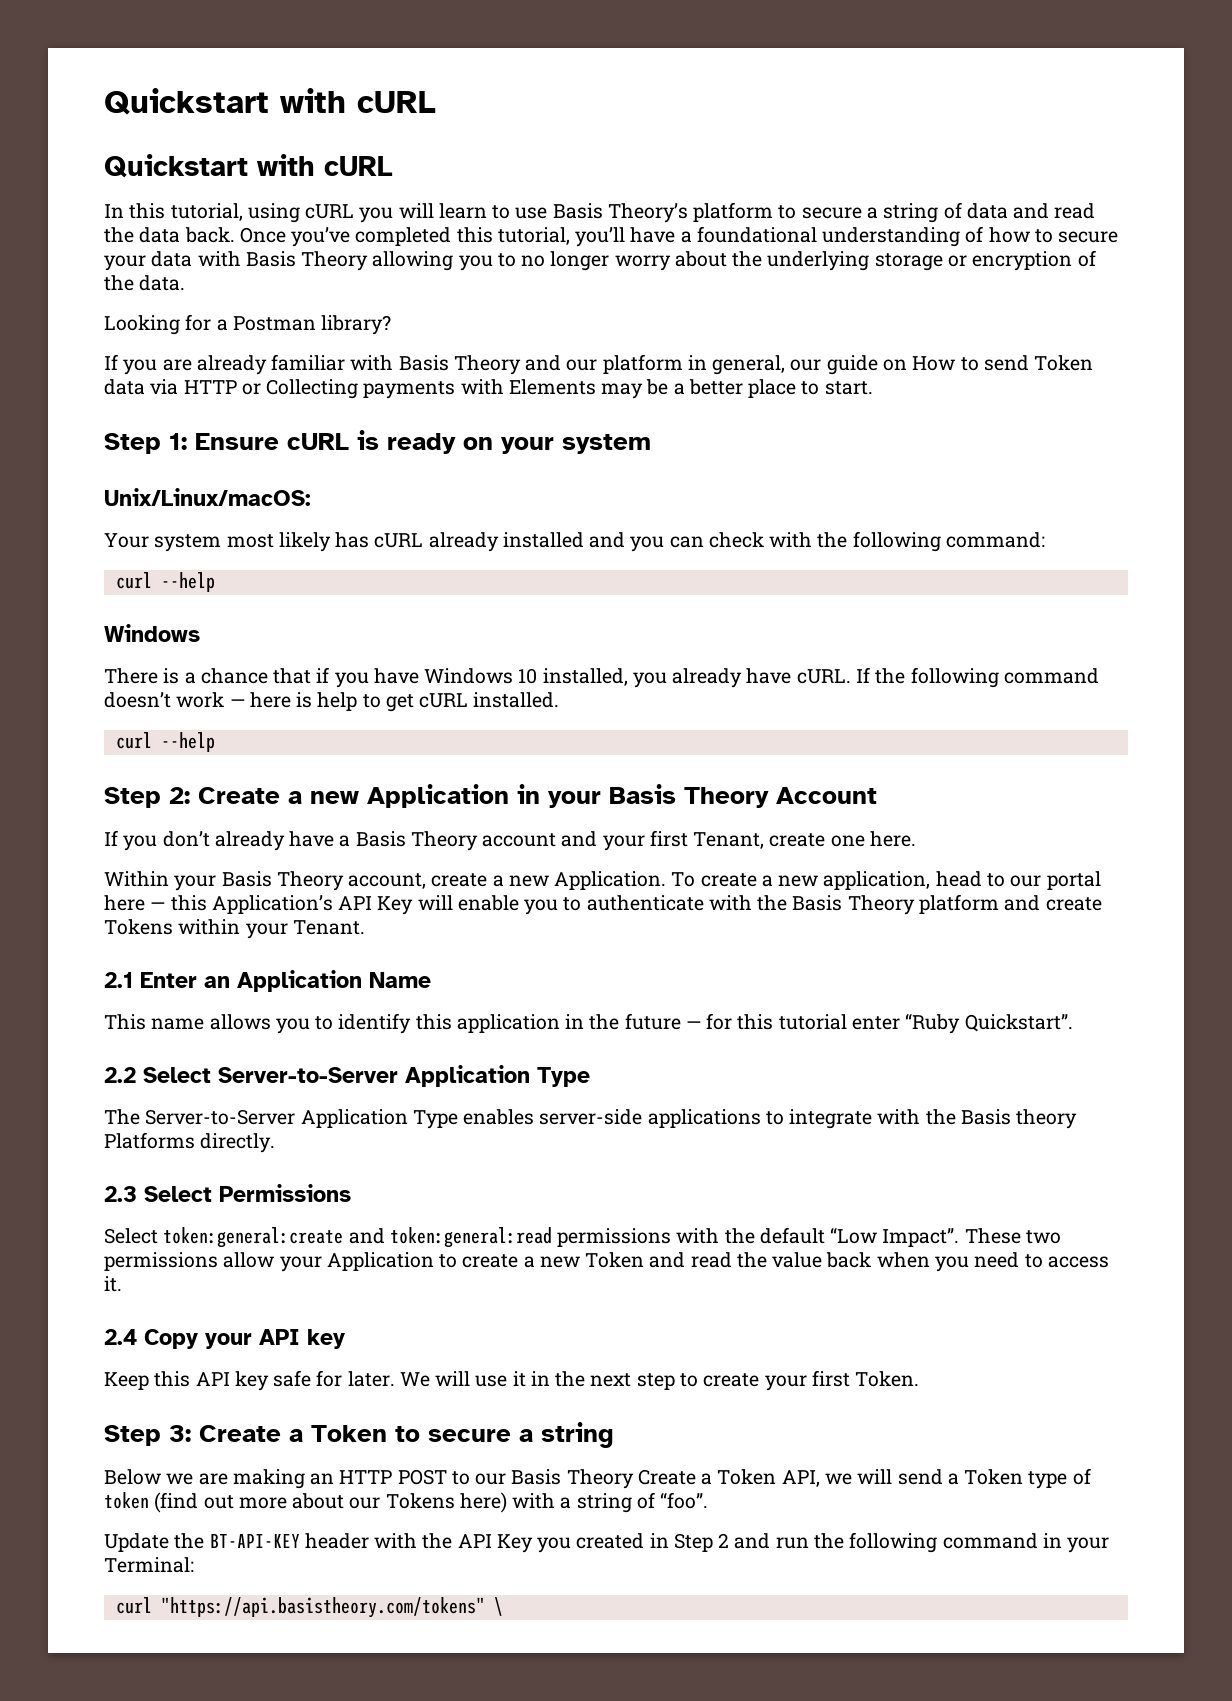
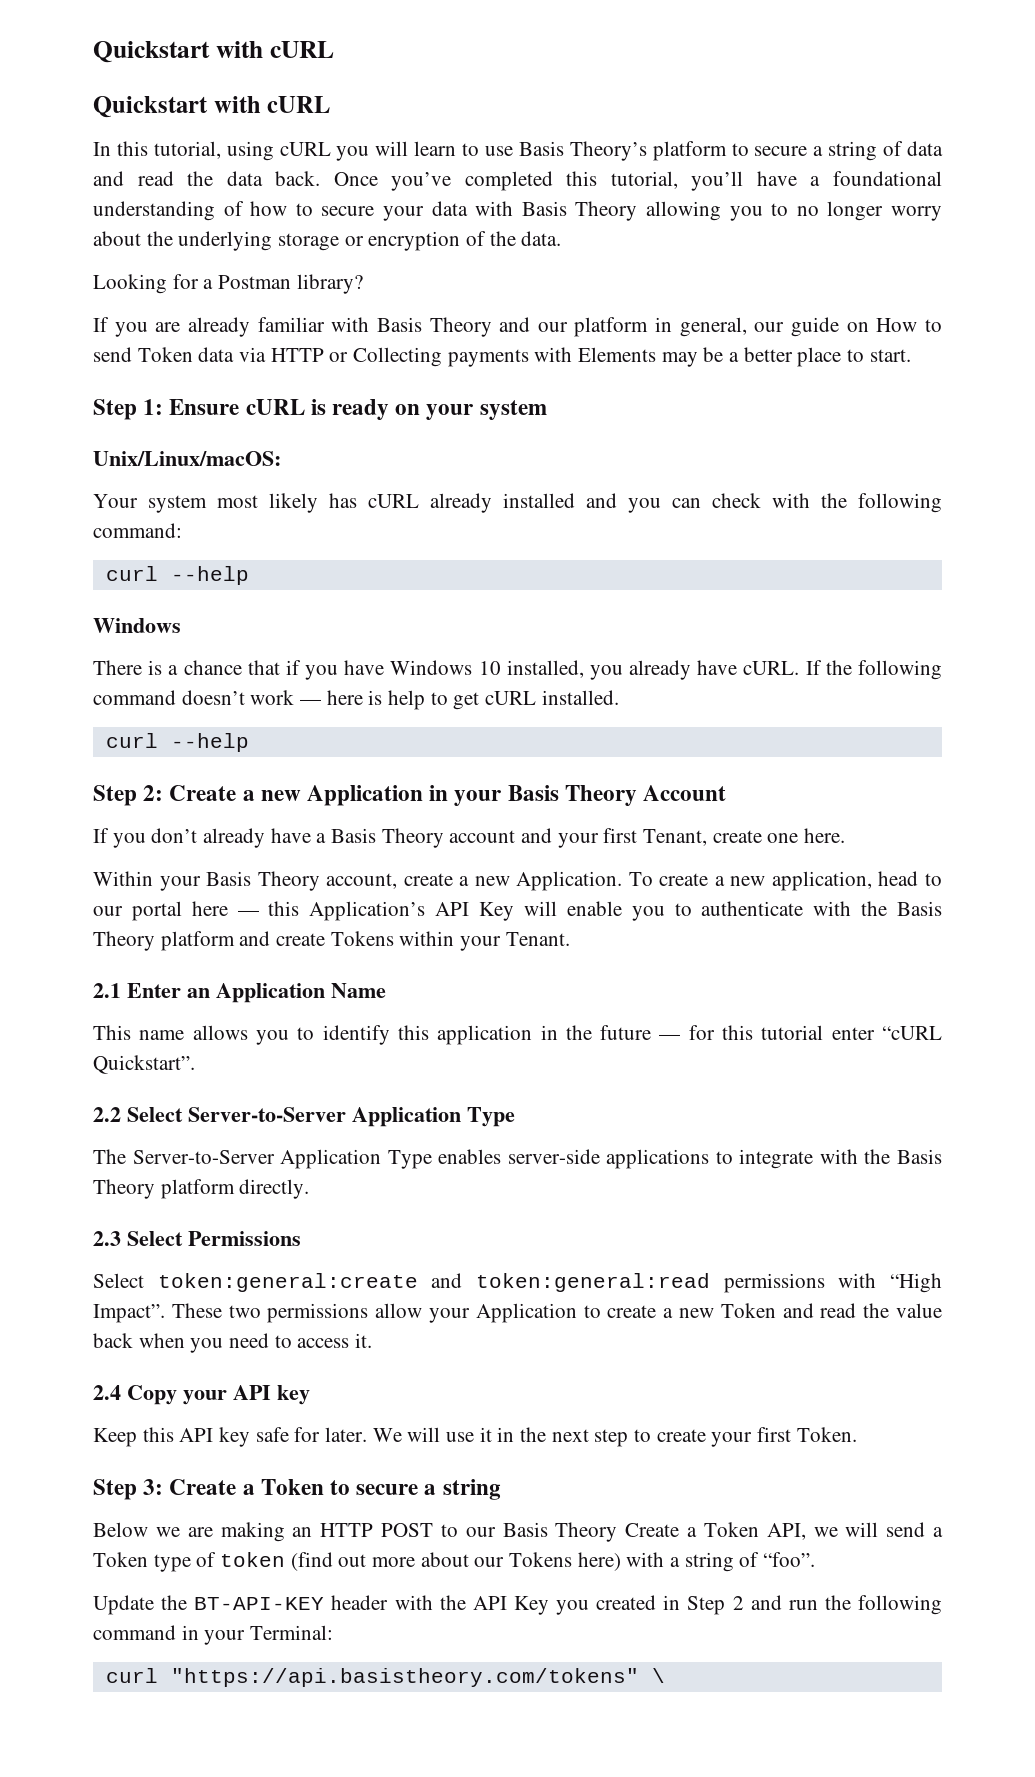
[905,1013,961,1034] “Ruby -> [882,1026,942,1040] “cURL
[1016,1109,1078,1129] [104,1132,195,1149] theory Platforms -> [93,1179,235,1199] Theory platform
[724,1227,878,1244] the default “Low -> [889,1273,942,1293] “High

